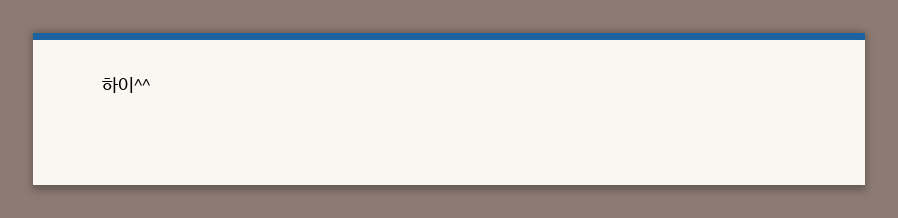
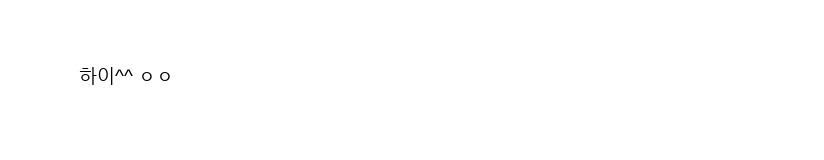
(151, 85) none -> [138,72,175,82] ㅇㅇ

